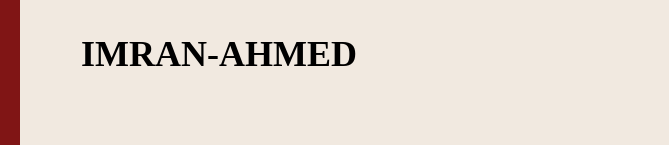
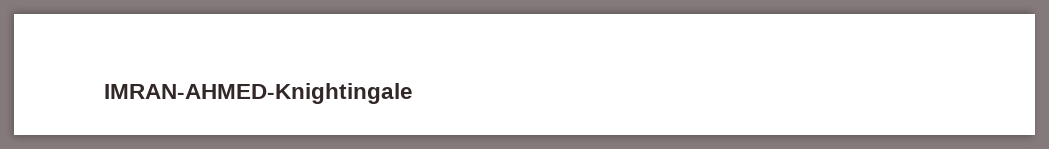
[81,42,357,66] IMRAN-AHMED -> [104,83,413,104] IMRAN-AHMED-Knightingale

